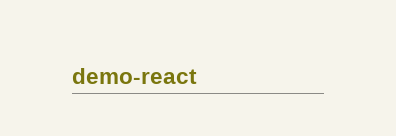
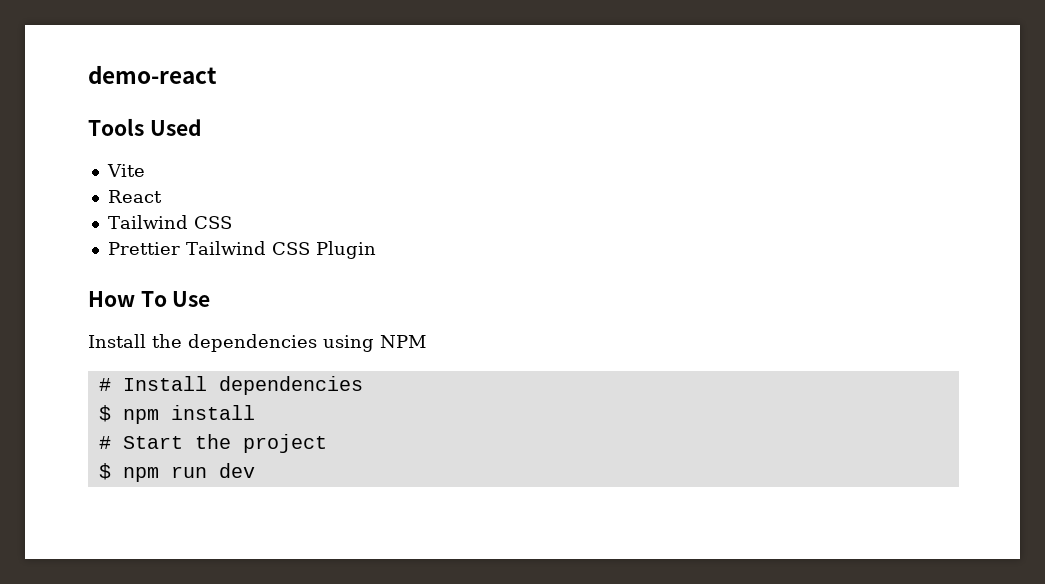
(197, 76) none -> [88,118,202,136] [106,164,145,177] [107,190,162,203] [107,215,232,229] [107,241,376,259] [88,291,211,307] [88,334,426,352] [98,376,363,395] [98,405,255,424] [98,434,327,453] [98,463,255,482] // Tools Used // Vite // React // Tailwind CSS // Prettier Tailwind CSS Plugin // How To Use // Install the dependencies using NPM // # Install dependencies // $ npm install // # Start the project // $ npm run dev

